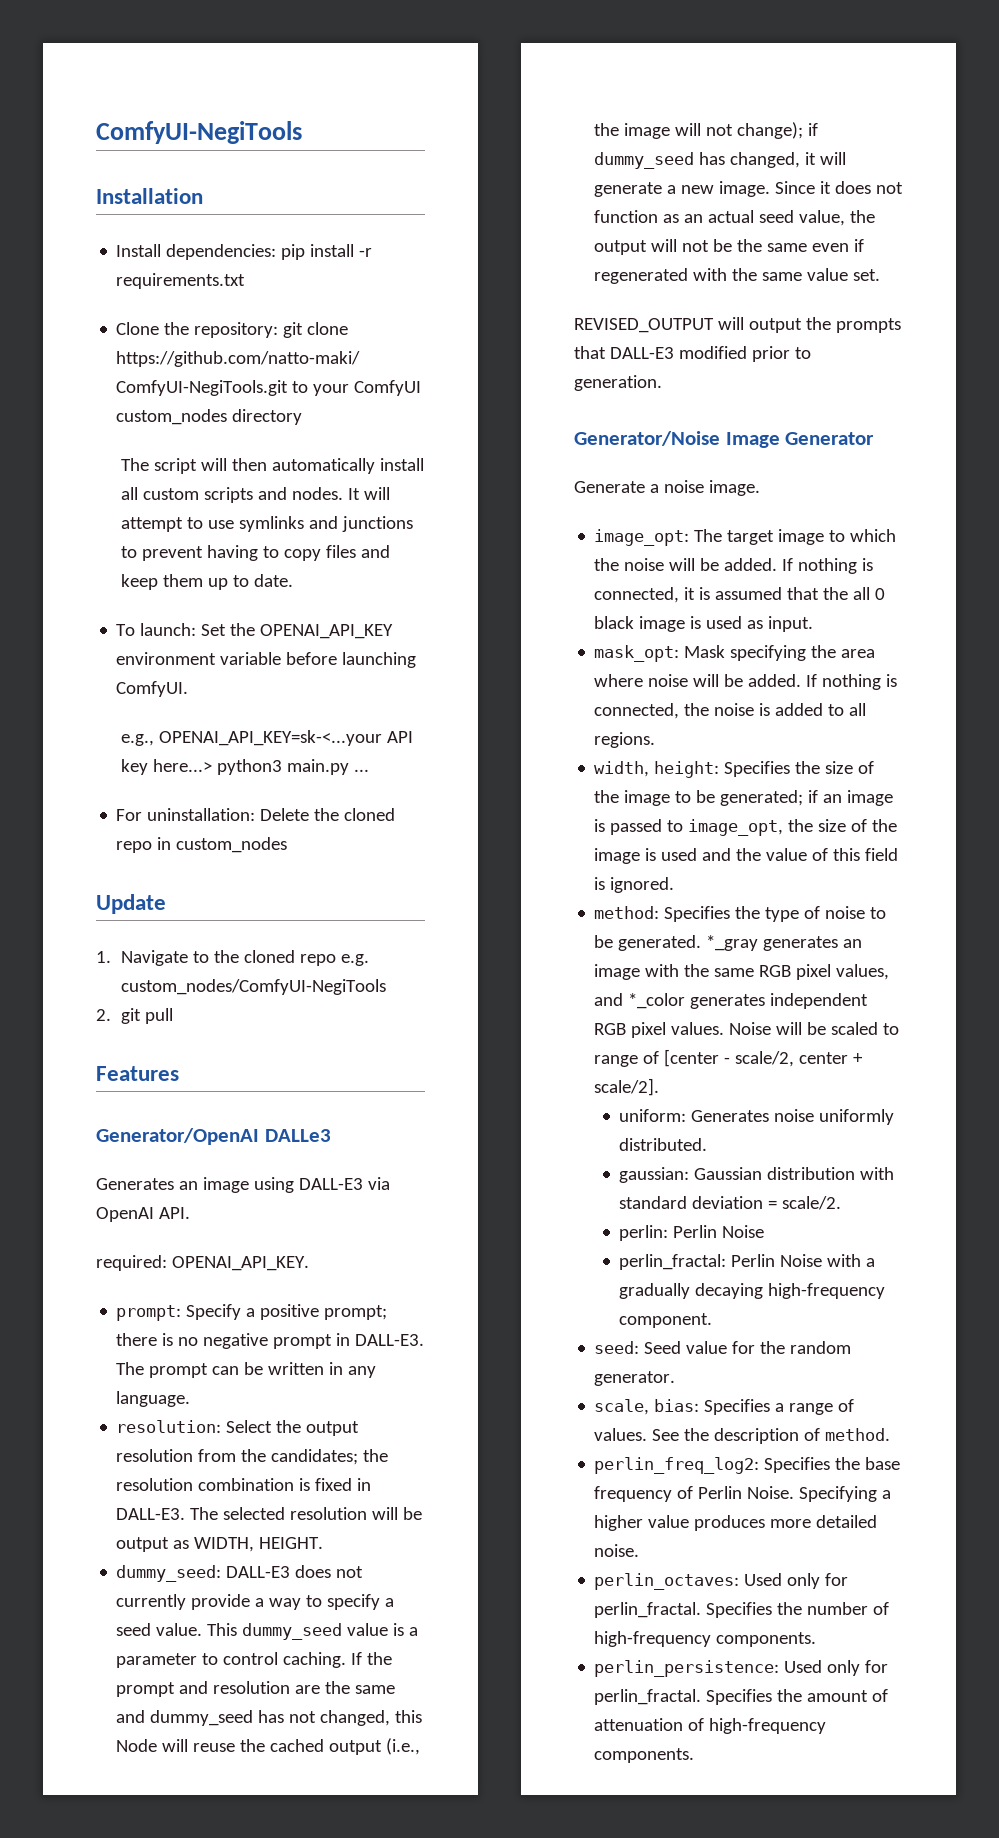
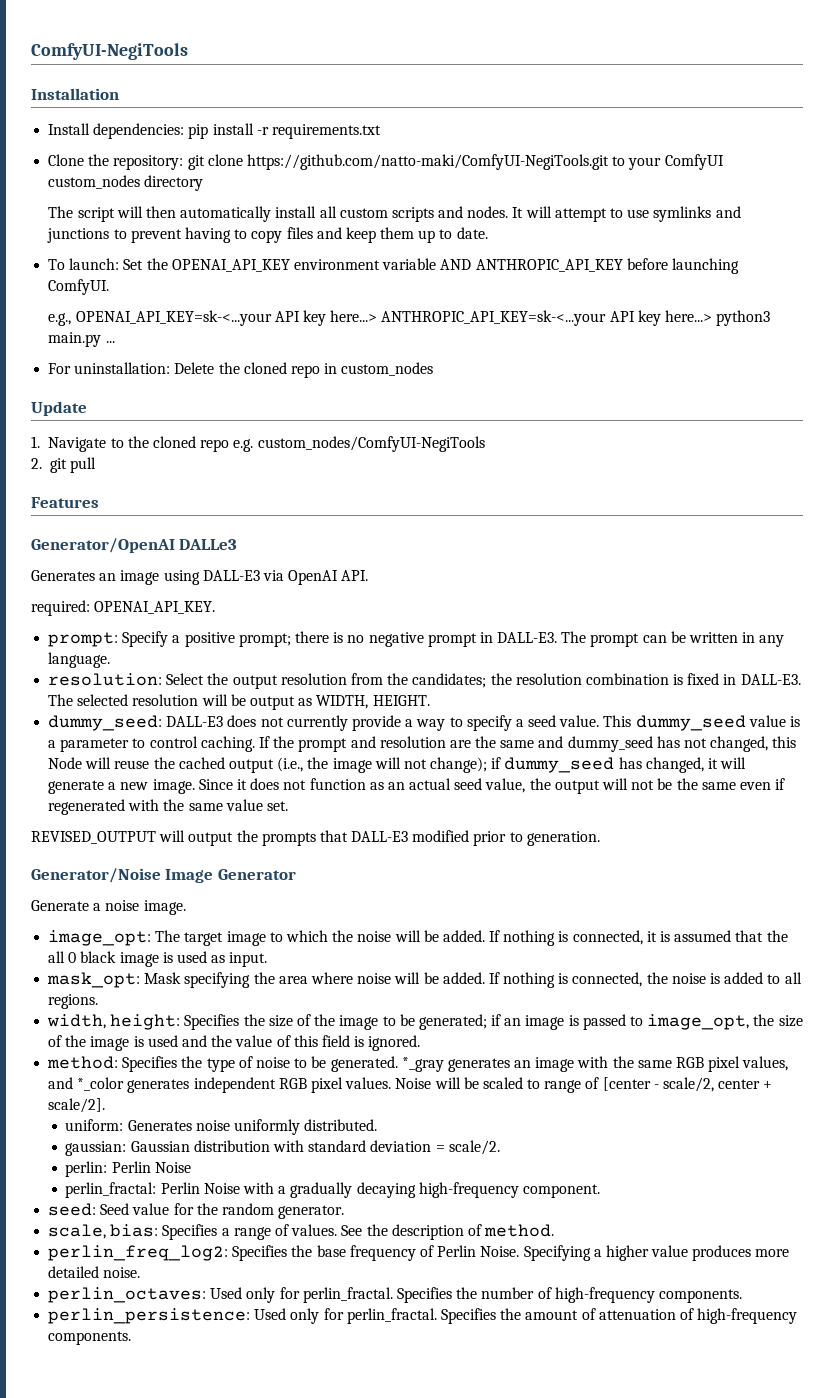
(282, 658) none -> [440,259,623,272] AND ANTHROPIC_API_KEY
(213, 765) none -> [381,310,712,326] ANTHROPIC_API_KEY=sk-<...your API key here...>

